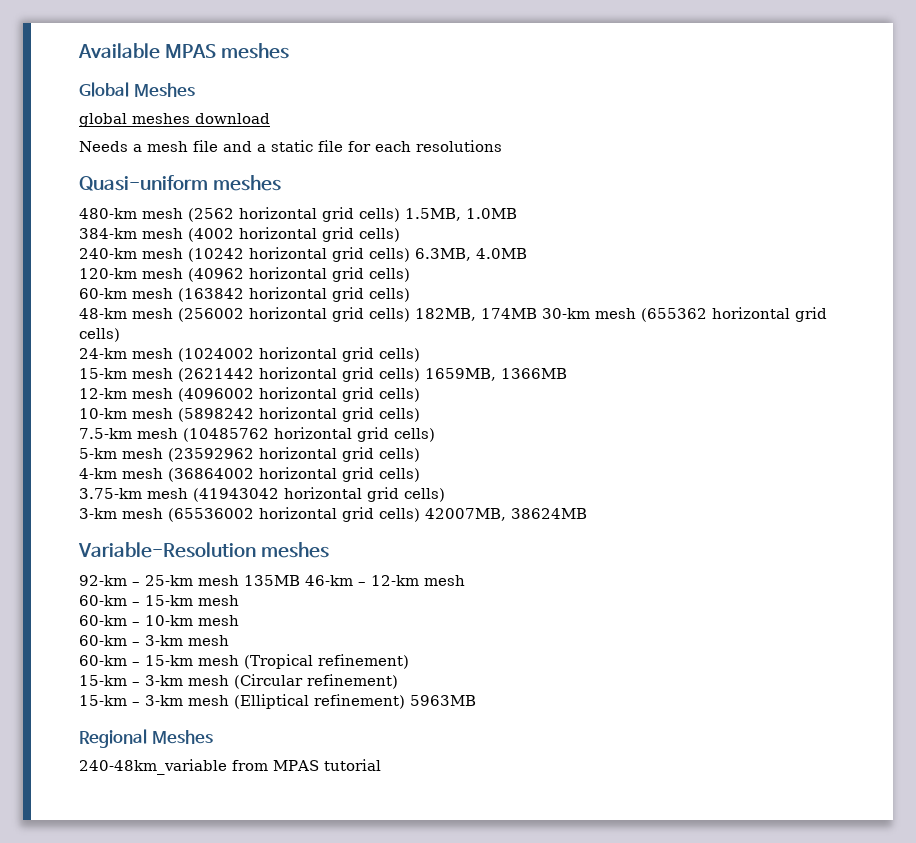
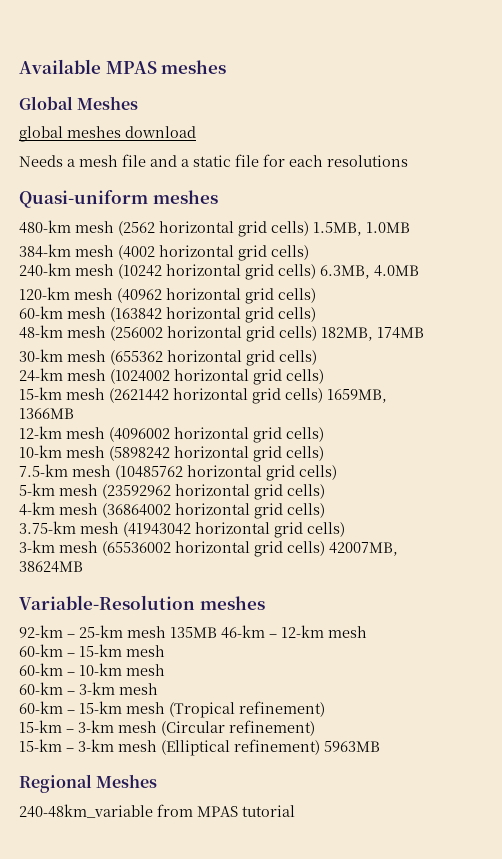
(537, 313) none -> (424, 333) //

